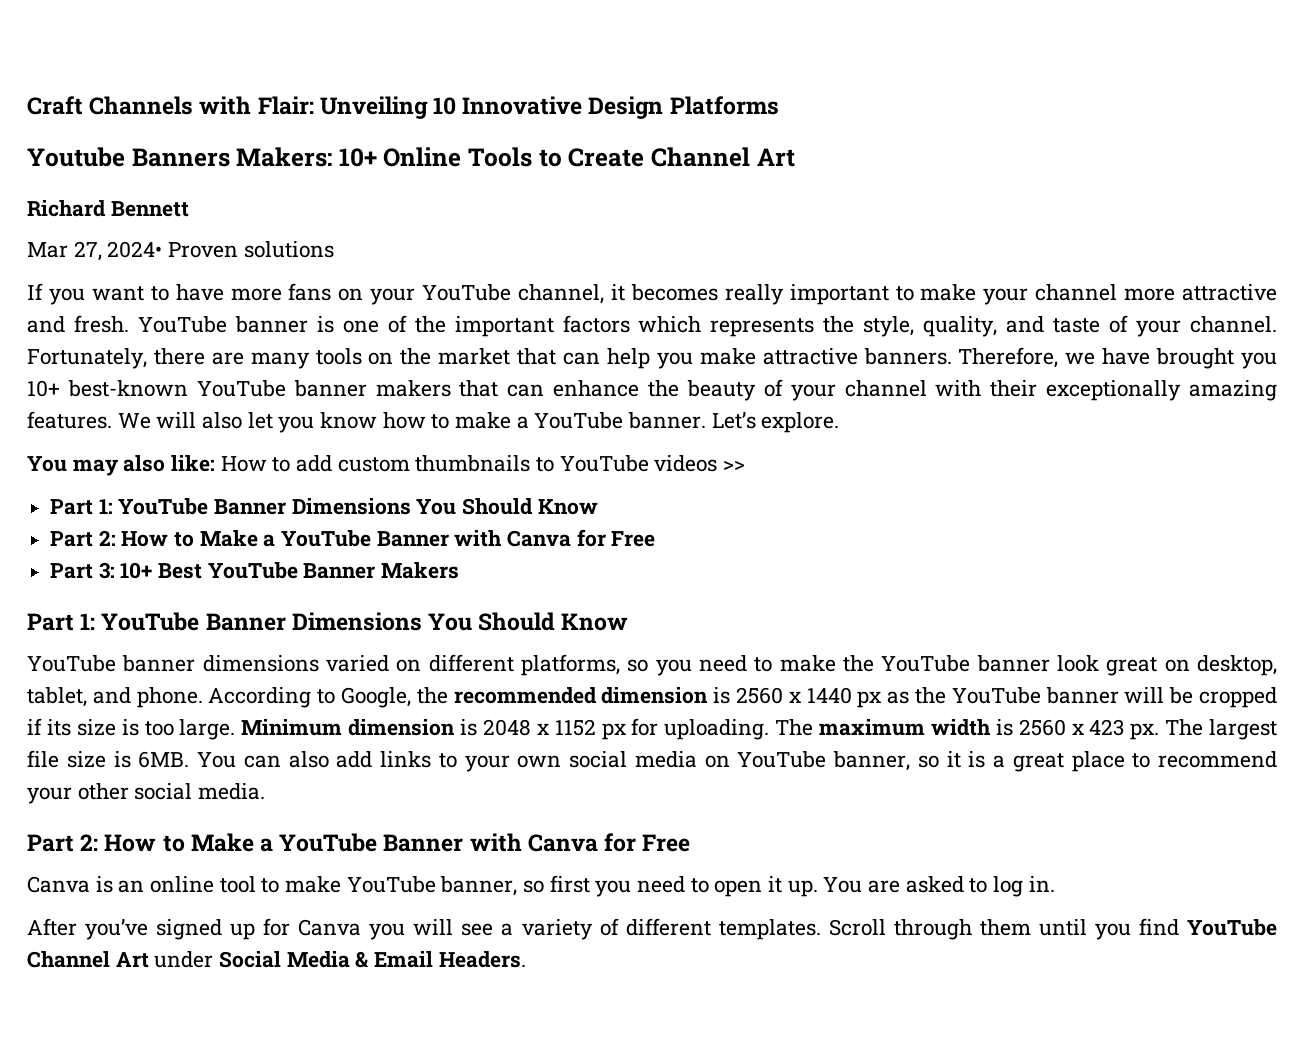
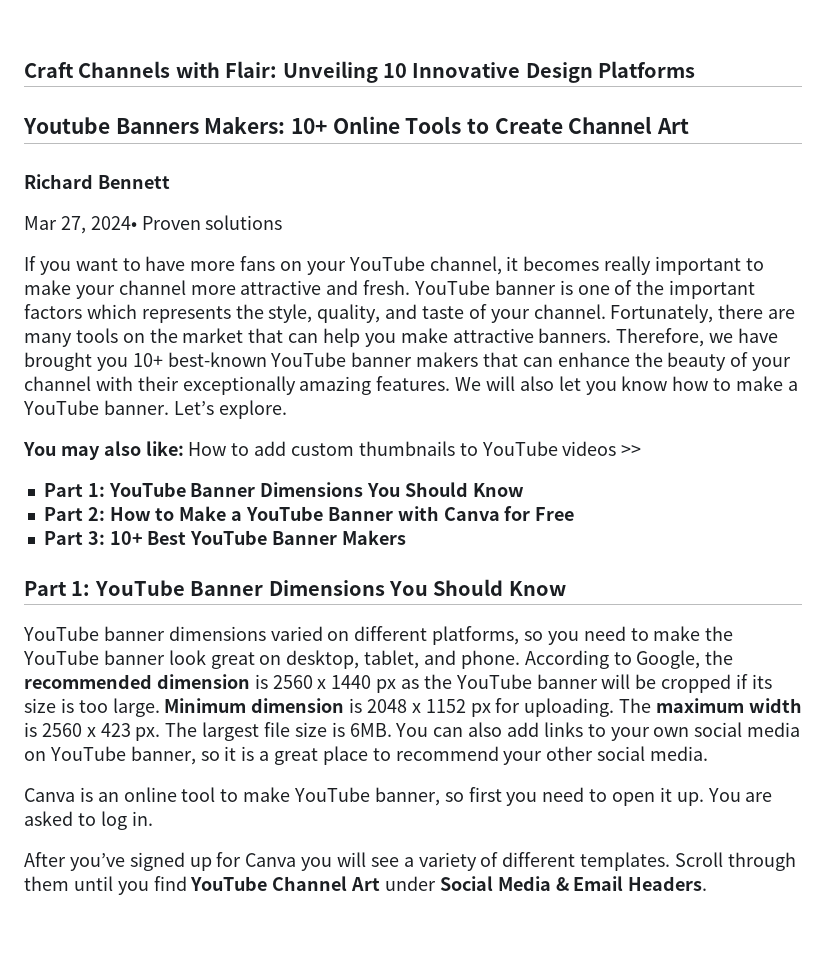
[27,833,691,852] // Part 2: How to Make a YouTube Banner with Canva for Free -> (709, 753) none

